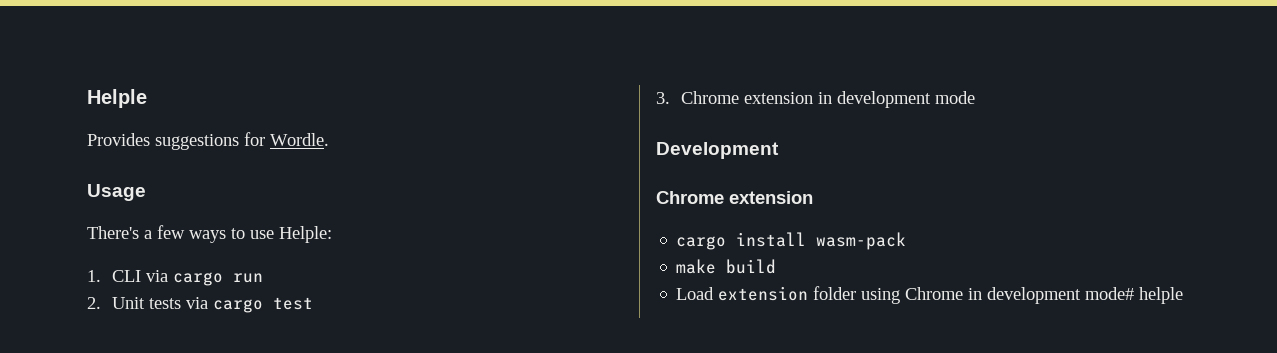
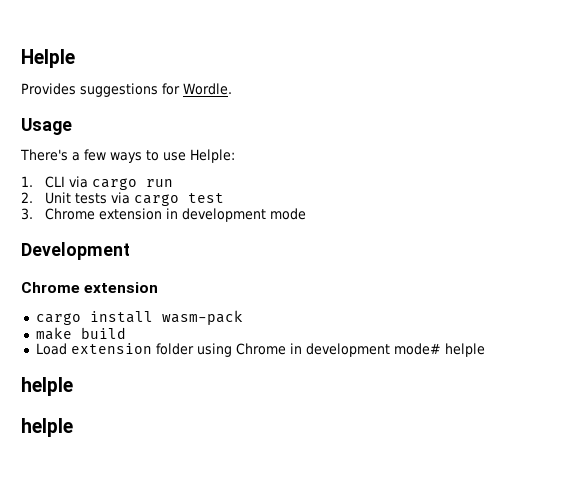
(1184, 295) none -> [21,377,73,396] [21,418,73,437] // helple // helple

